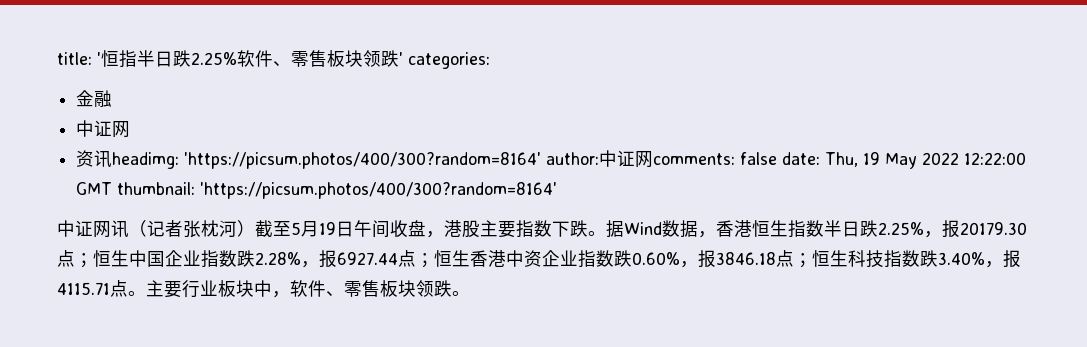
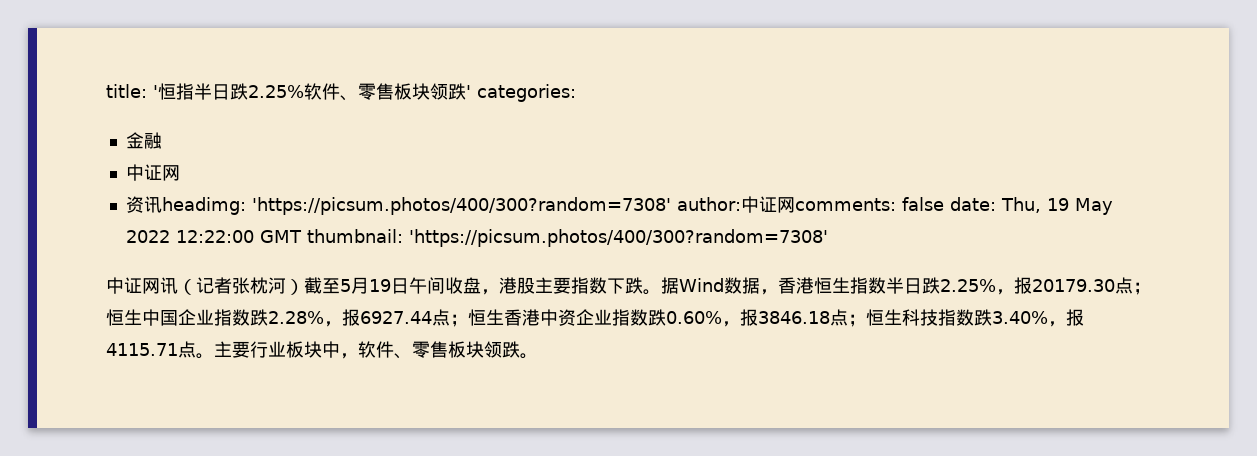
[184,152,542,169] 'https://picsum.photos/400/300?random=8164' -> [251,197,671,215] 'https://picsum.photos/400/300?random=7308'
[200,182,558,199] 'https://picsum.photos/400/300?random=8164' -> [408,229,828,247] 'https://picsum.photos/400/300?random=7308'

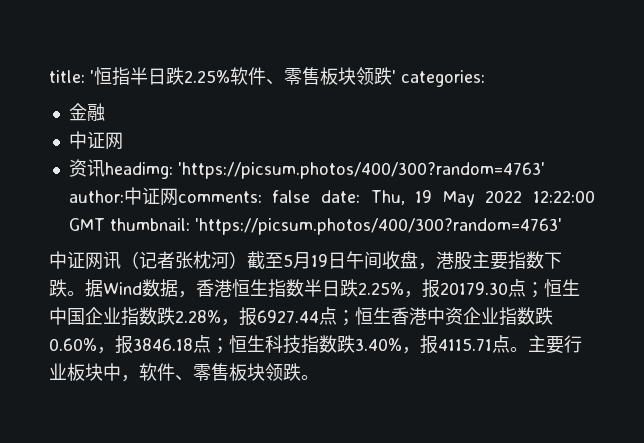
[251,197,671,215] 'https://picsum.photos/400/300?random=7308' -> [177,162,545,179] 'https://picsum.photos/400/300?random=4763'
[408,229,828,247] 'https://picsum.photos/400/300?random=7308' -> [194,218,562,235] 'https://picsum.photos/400/300?random=4763'

